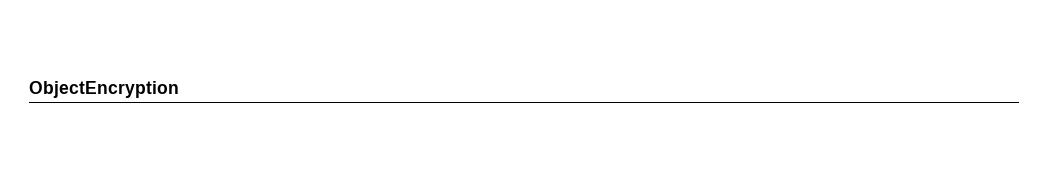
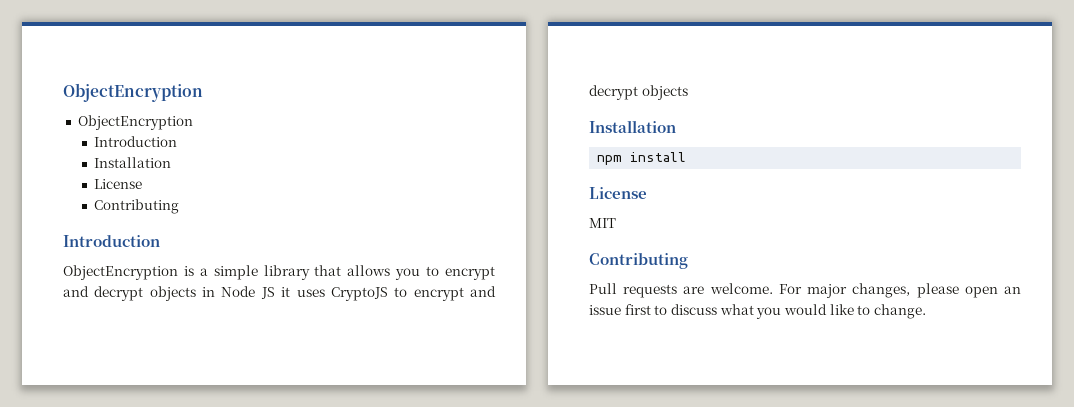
[29,81,179,98] ObjectEncryption -> [63,83,203,102] [77,115,193,130] [93,136,177,147] [93,157,171,168] [93,179,142,189] [93,199,179,214] [63,235,160,247] [63,265,496,280] [63,286,497,301] [589,85,688,100] [589,120,676,133] [597,152,687,165] [589,187,647,199] [589,218,616,228] [589,253,688,269] [589,283,1021,298] [589,304,926,319] ObjectEncryption // ObjectEncryption // Introduction // Installation // License // Contributing // Introduction // ObjectEncryption is a simple library that allows you to encrypt and decrypt objects in Node JS it uses CryptoJS to encrypt and decrypt objects // Installation // npm install // License // MIT // Contributing // Pull requests are welcome. For major changes, please open an issue first to discuss what you would like to change.

